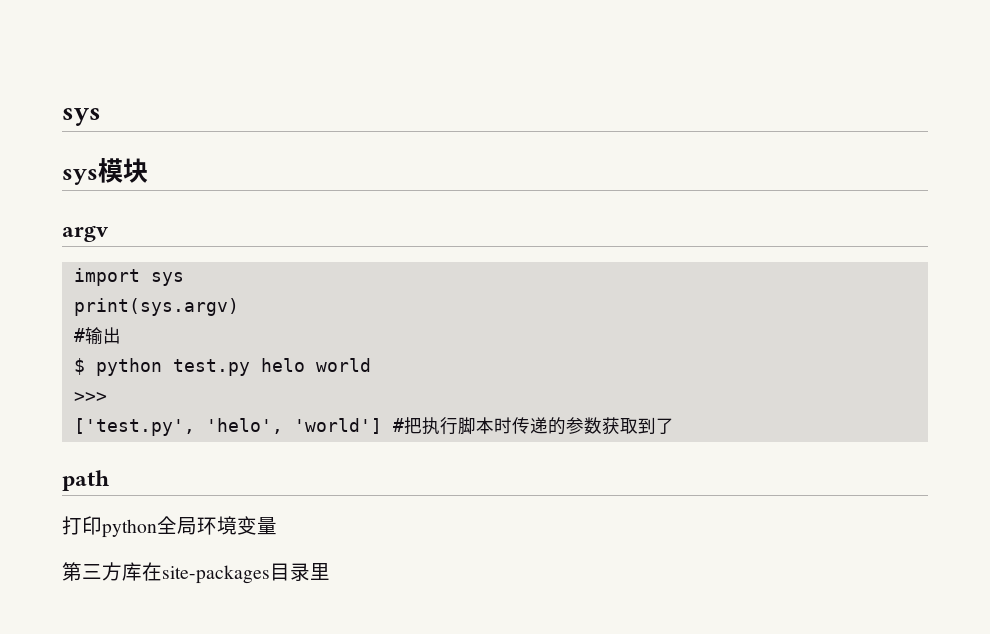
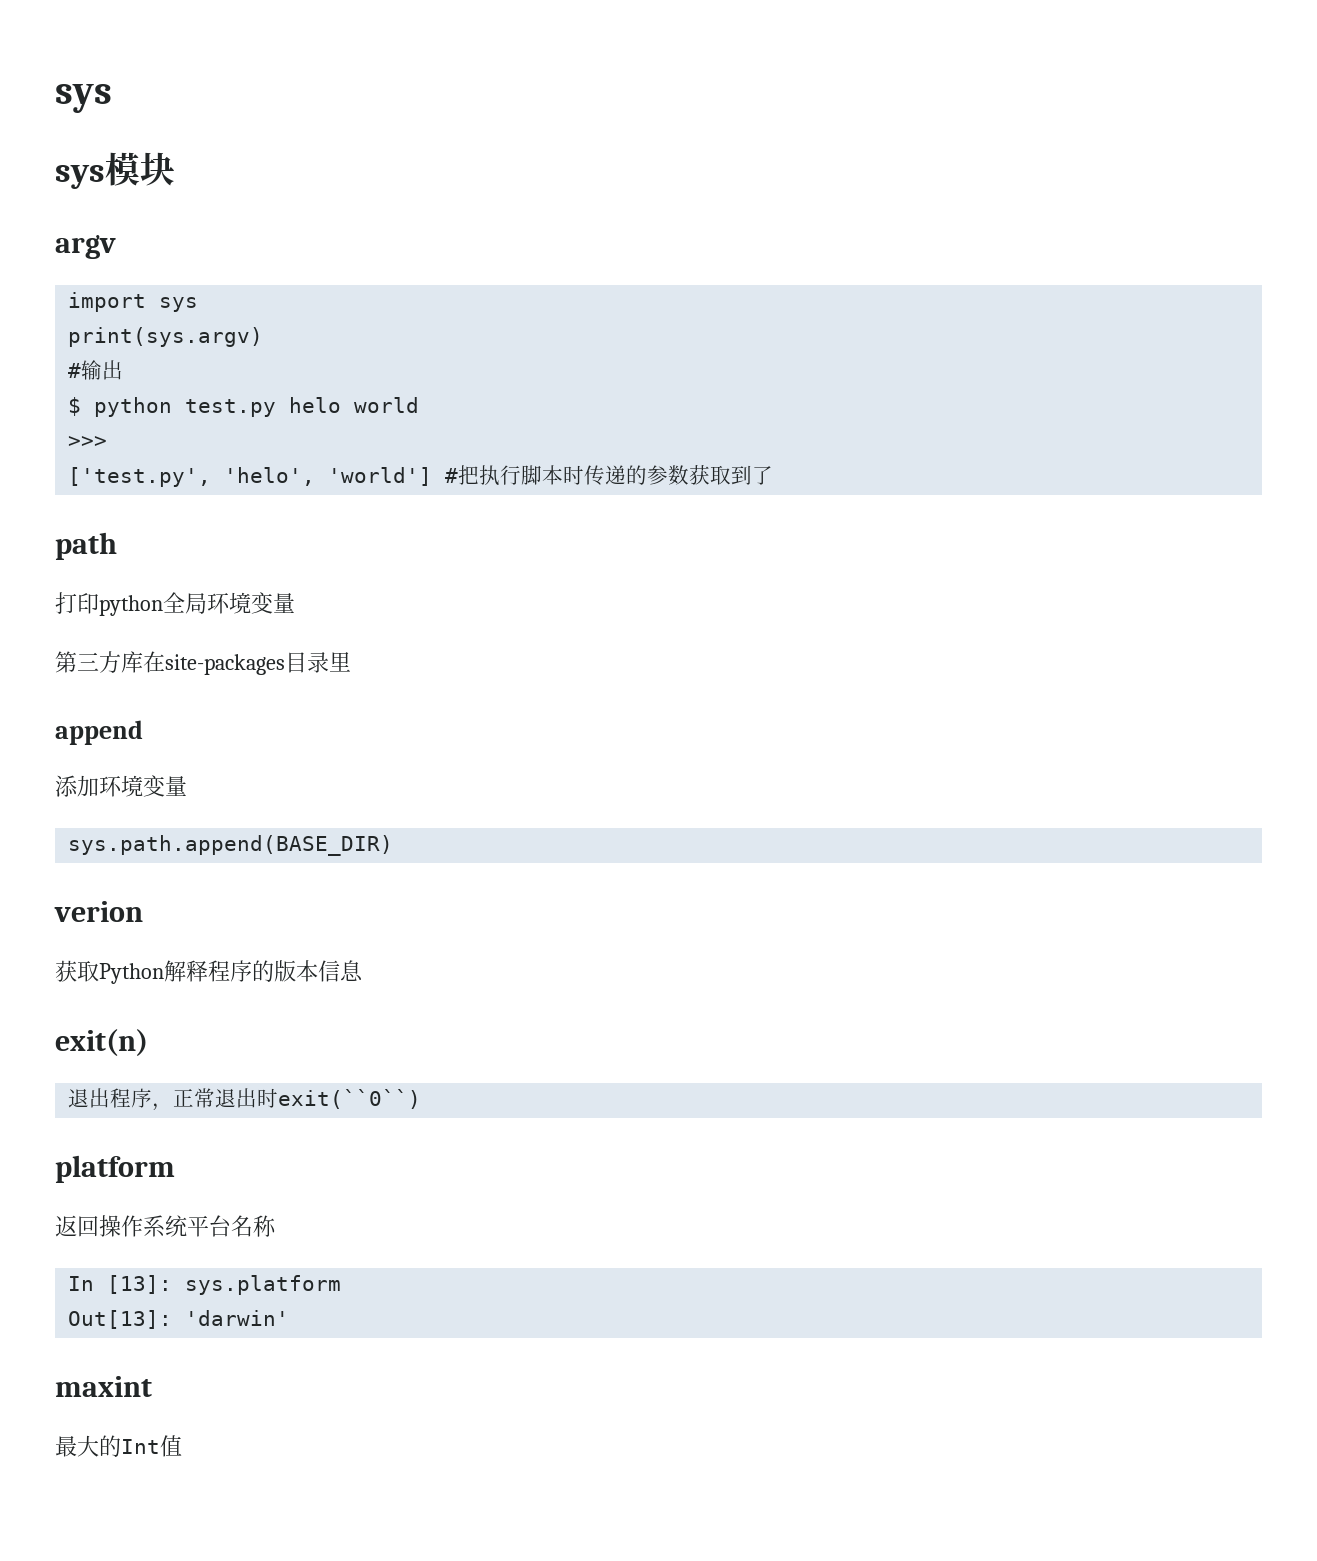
(330, 571) none -> [55,720,143,745] [55,775,187,797] [68,835,394,856] [54,901,143,922] [55,960,363,984] [55,1029,148,1056] [68,1088,422,1111] [55,1155,175,1183] [55,1215,276,1237] [68,1275,342,1295] [68,1310,290,1329] [55,1376,152,1397] [55,1435,182,1457] // append // 添加环境变量 // sys.path.append(BASE_DIR) // verion // 获取Python解释程序的版本信息 // exit(n) // 退出程序，正常退出时exit(``0``) // platform // 返回操作系统平台名称 // In [13]: sys.platform // Out[13]: 'darwin' // maxint // 最大的Int值

